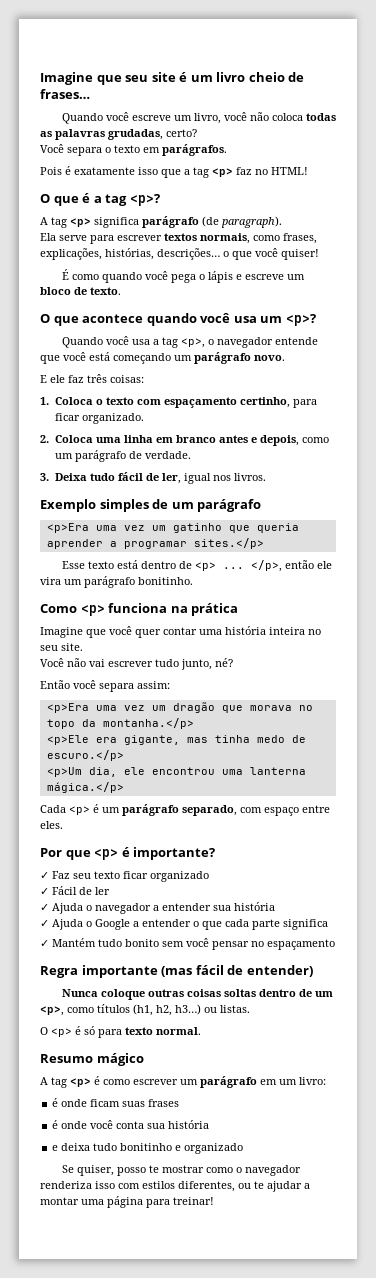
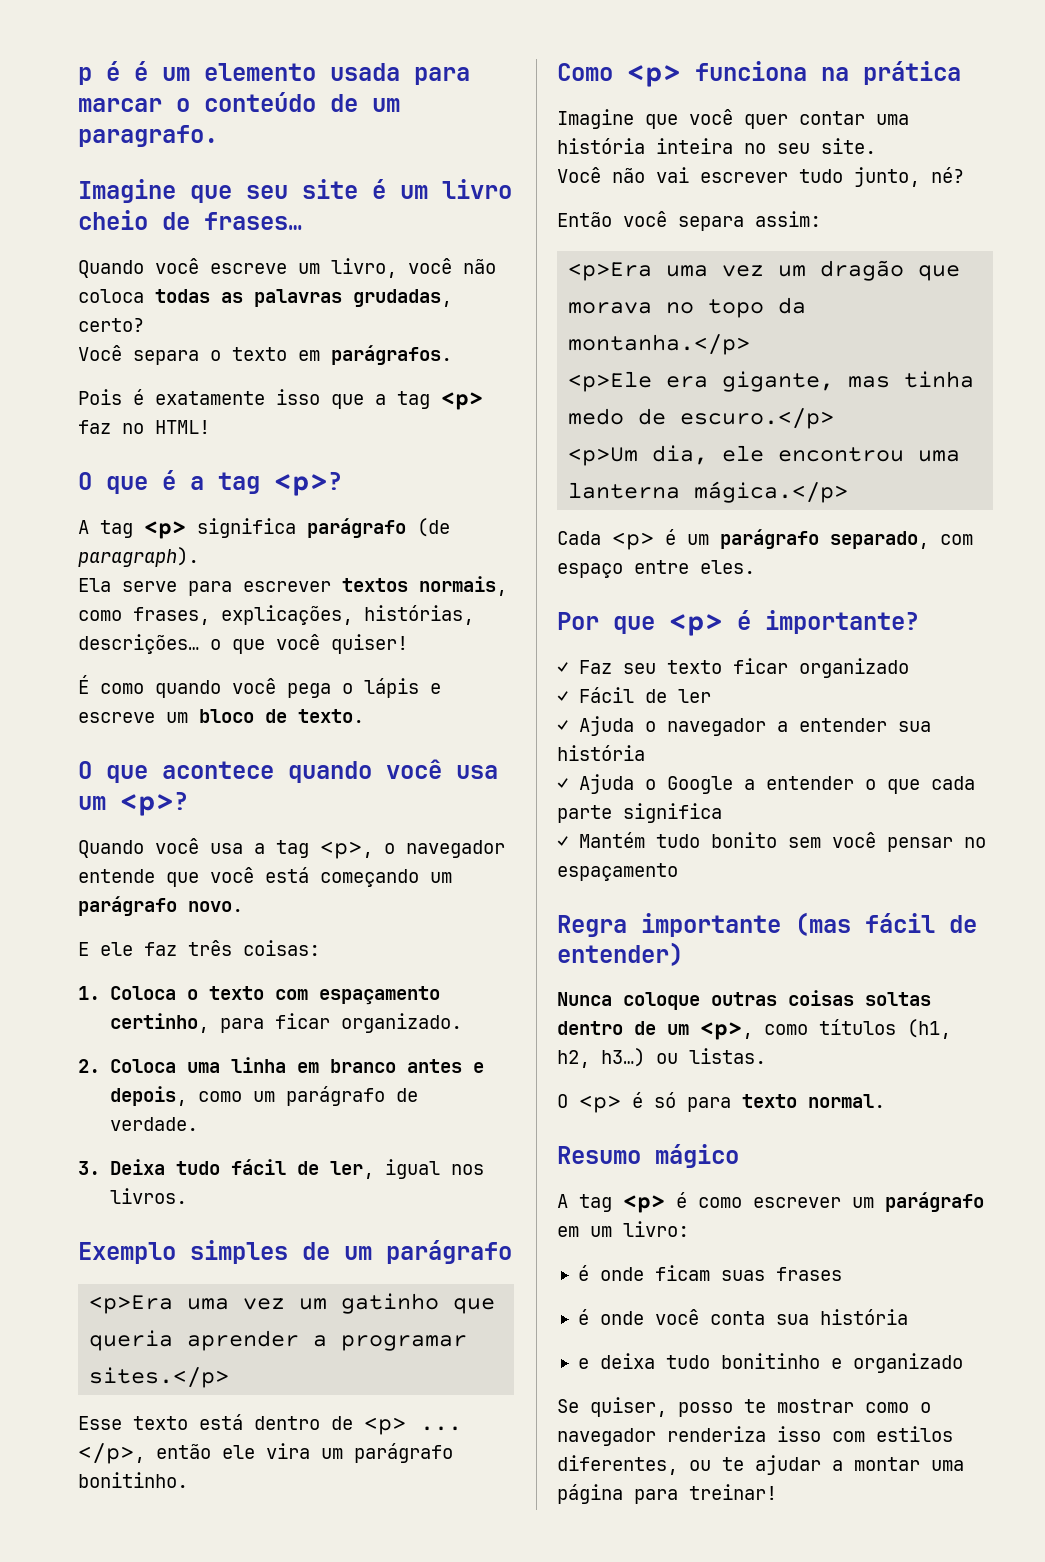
(40, 78) none -> [78,61,470,85] [78,92,400,112] [78,125,218,147] p é é um elemento usada para marcar o conteúdo de um paragrafo. //

